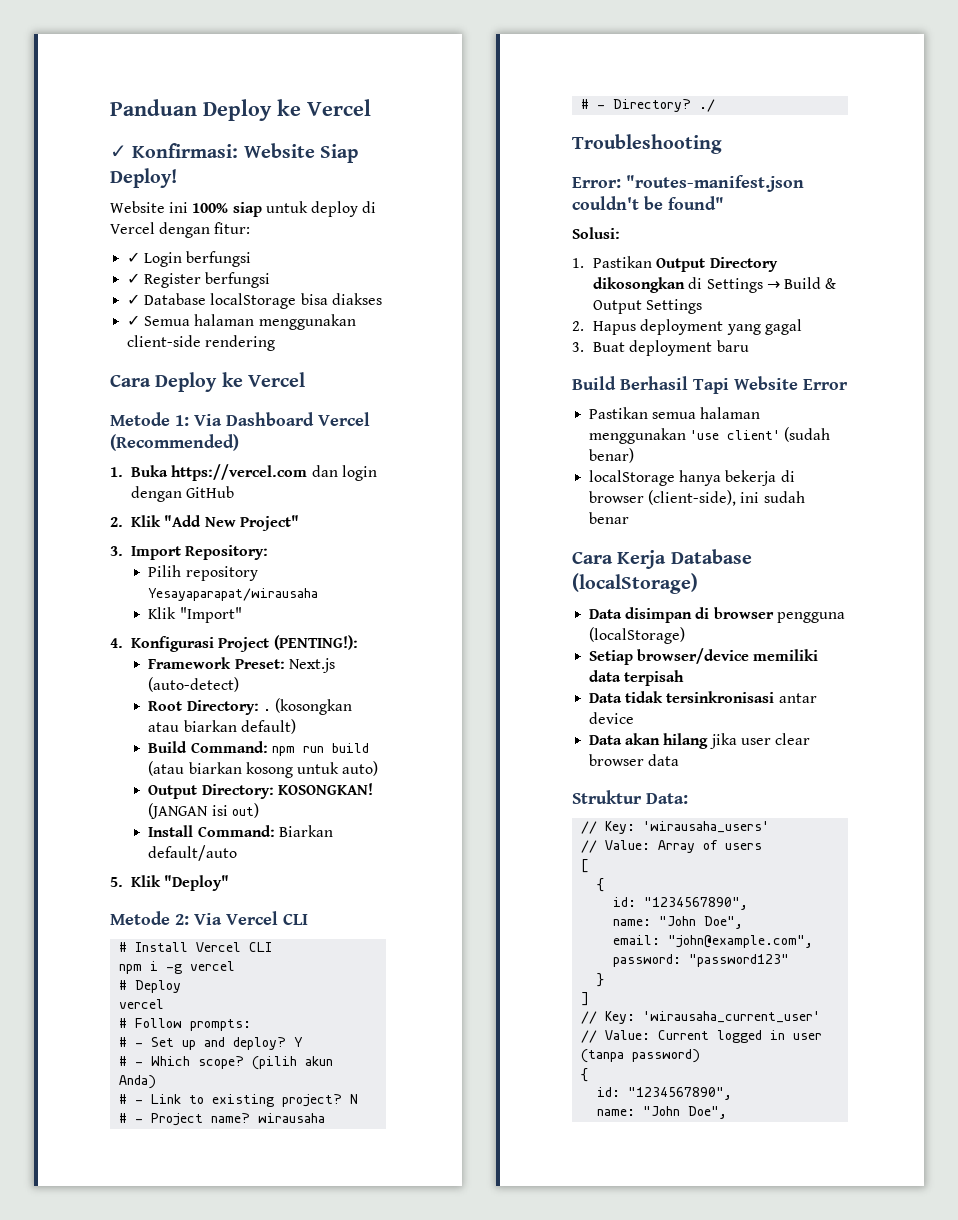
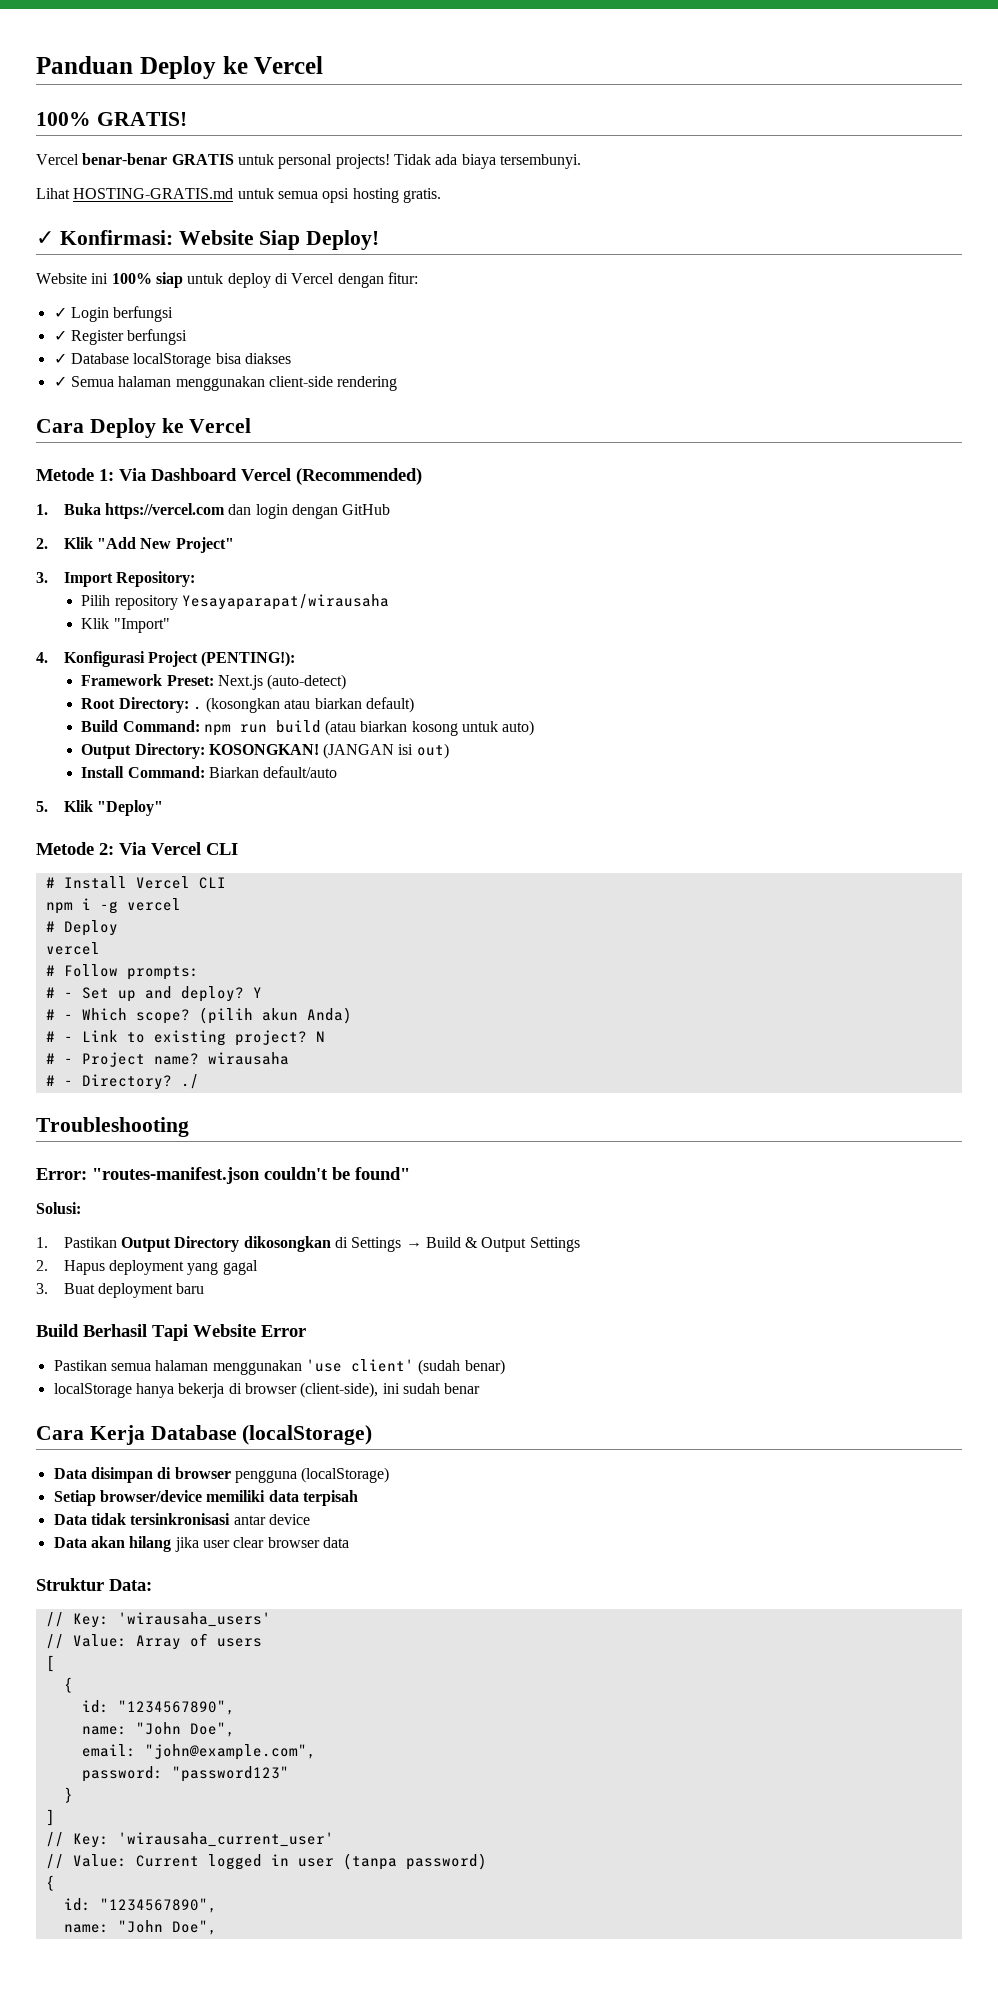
(371, 107) none -> [36,112,187,126] [36,153,581,169] [36,188,441,203] // 100% GRATIS! // Vercel benar-benar GRATIS untuk personal projects! Tidak ada biaya tersembunyi. // Lihat HOSTING-GRATIS.md untuk semua opsi hosting gratis.

